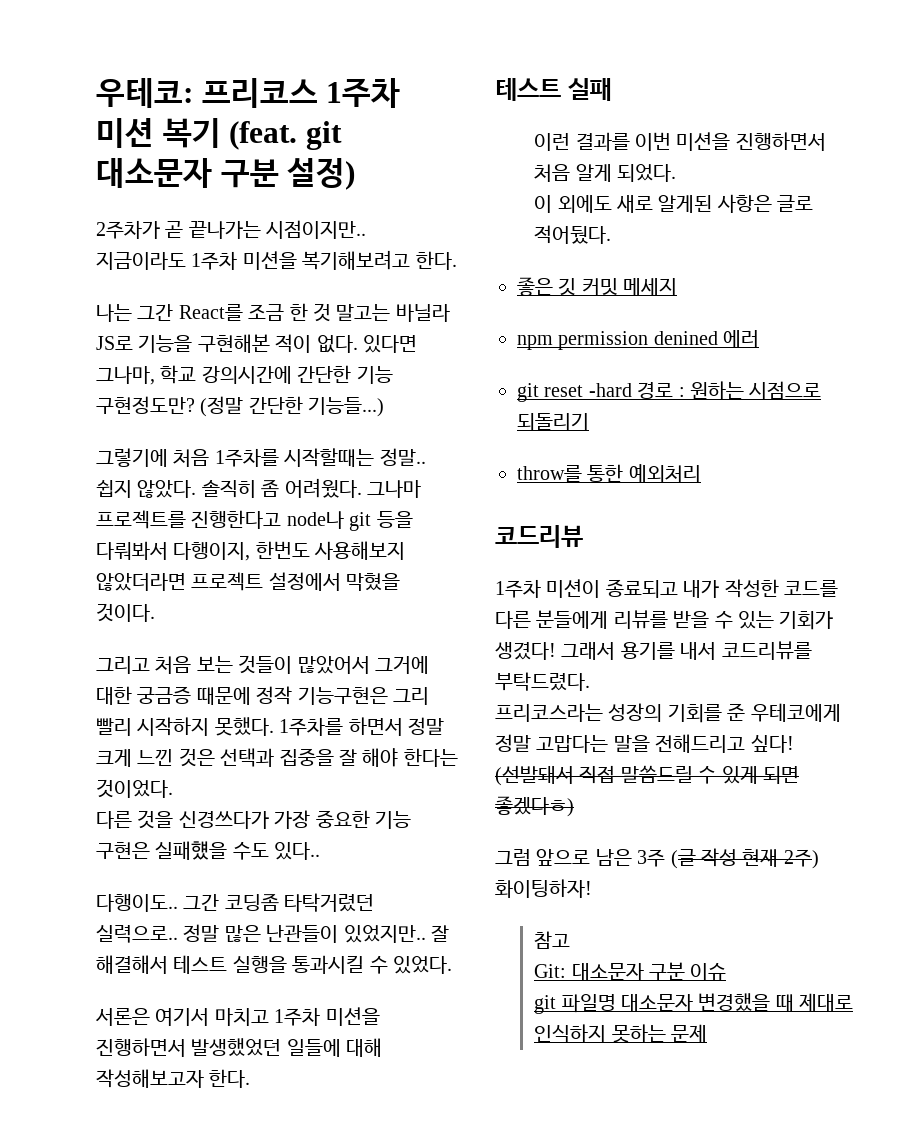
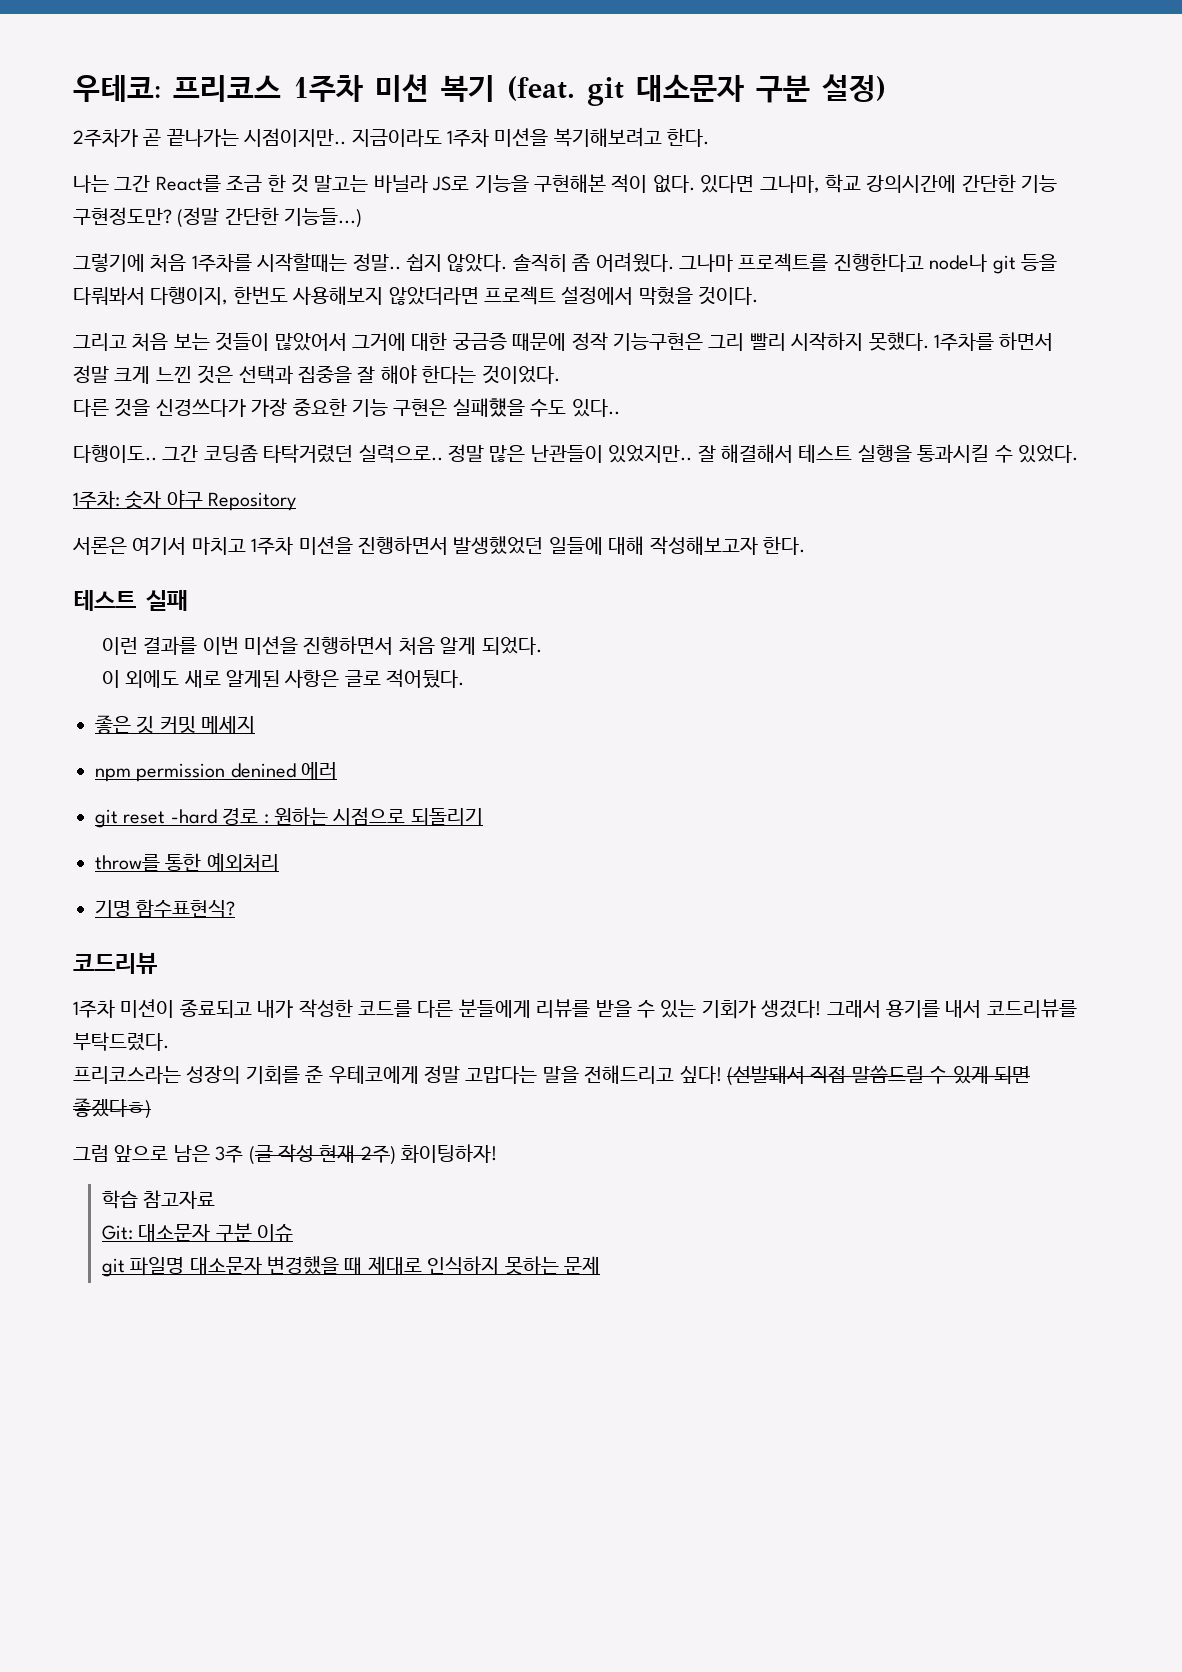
(452, 965) none -> [73,490,297,511] // 1주차: 숫자 야구 Repository
(701, 473) none -> [95,899,236,918] // 기명 함수표현식?
[534,931,571,949] 참고 -> [101,1190,216,1209] 학습 참고자료

